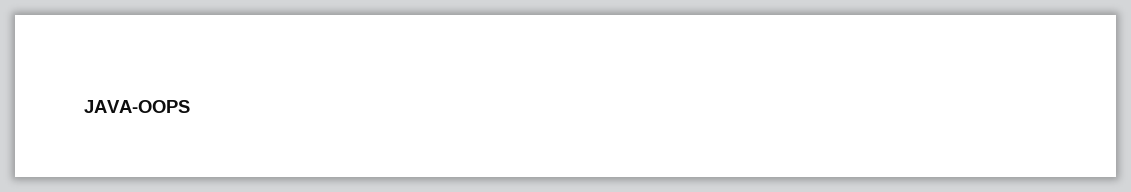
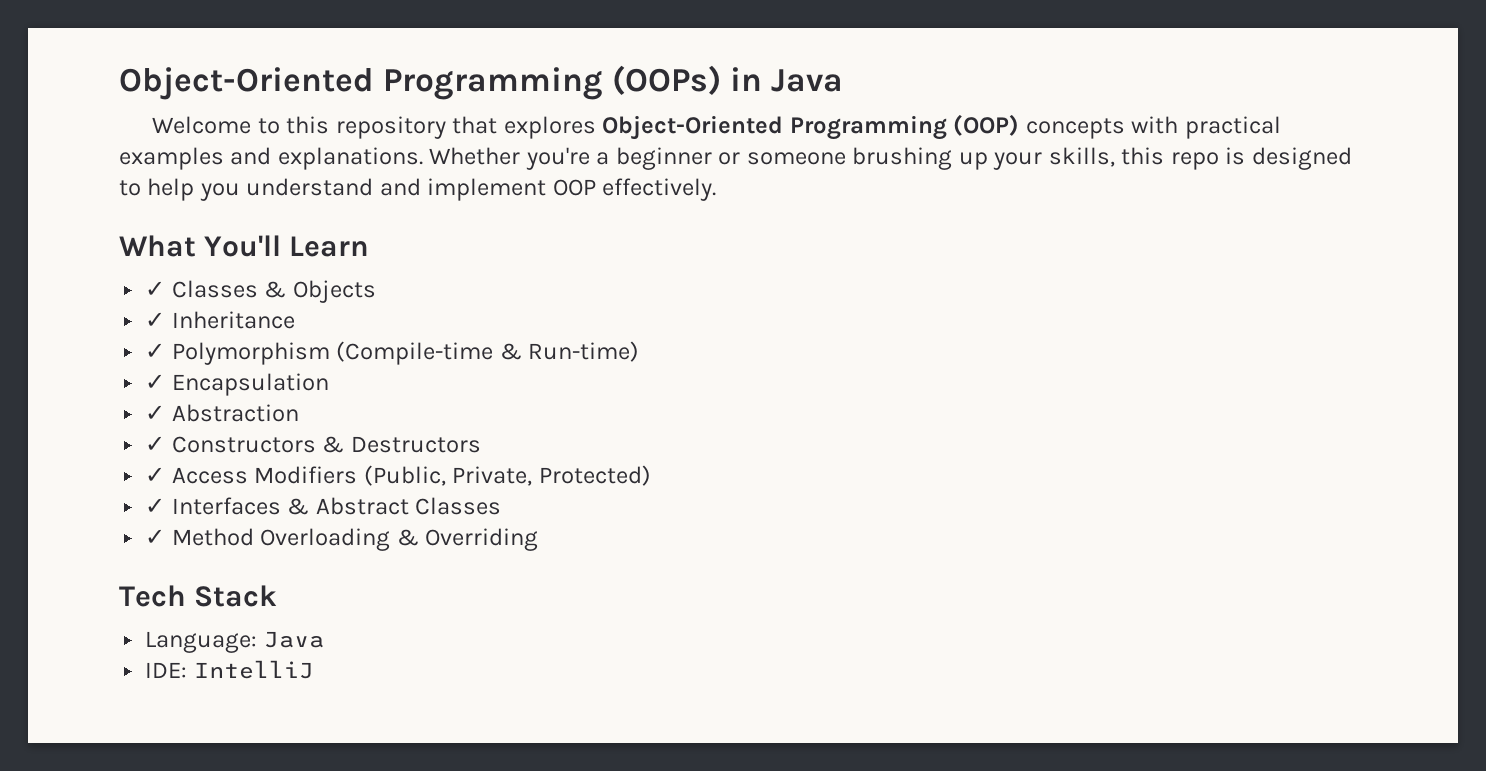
[84,100,190,113] JAVA-OOPS -> [119,65,844,100] [152,114,1281,140] [119,147,1352,170] [119,178,717,201] [119,235,370,257] [145,280,376,303] [145,311,295,329] [145,341,640,365] [145,373,329,396] [145,404,299,422] [145,436,481,453] [145,465,651,486] [145,497,502,515] [145,528,539,551] [119,585,278,607] [145,631,324,653] [145,660,314,679] Object-Oriented Programming (OOPs) in Java // Welcome to this repository that explores Object-Oriented Programming (OOP) concepts with practical examples and explanations. Whether you're a beginner or someone brushing up your skills, this repo is designed to help you understand and implement OOP effectively. // What You'll Learn // ✓ Classes & Objects // ✓ Inheritance // ✓ Polymorphism (Compile-time & Run-time) // ✓ Encapsulation // ✓ Abstraction // ✓ Constructors & Destructors // ✓ Access Modifiers (Public, Private, Protected) // ✓ Interfaces & Abstract Classes // ✓ Method Overloading & Overriding // Tech Stack // Language: Java // IDE: IntelliJ

